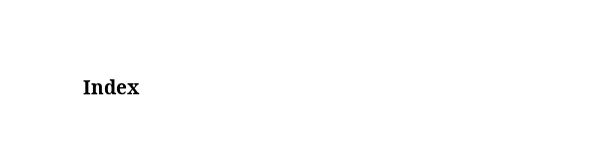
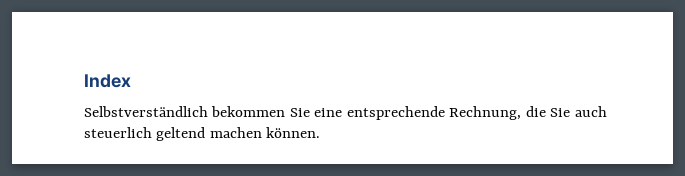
(141, 87) none -> [84,106,607,120] [84,127,321,141] // Selbstverständlich bekommen Sie eine entsprechende Rechnung, die Sie auch steuerlich geltend machen können.

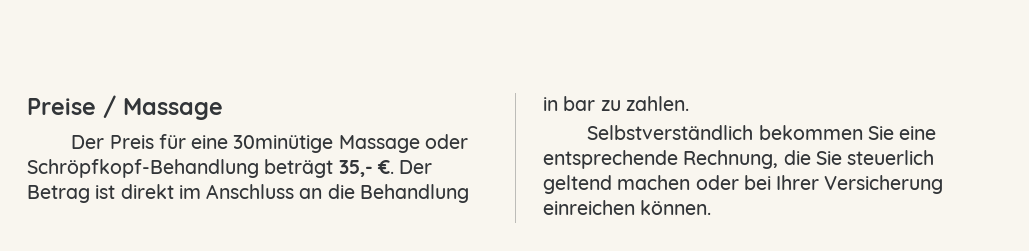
[84,74,131,88] Index -> [27,95,223,120] [71,134,468,153] [27,159,433,178] [27,184,469,203] [543,96,689,111] Preise / Massage // Der Preis für eine 30minütige Massage oder Schröpfkopf-Behandlung beträgt 35,- €. Der Betrag ist direkt im Anschluss an die Behandlung in bar zu zahlen.
[574,106,607,117] auch -> (842, 158) none
(262, 132) none -> [695,175,944,194] [543,200,635,215] oder bei Ihrer Versicherung einreichen

